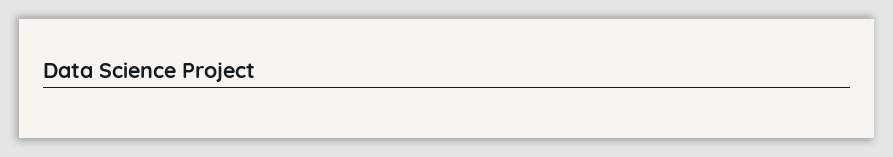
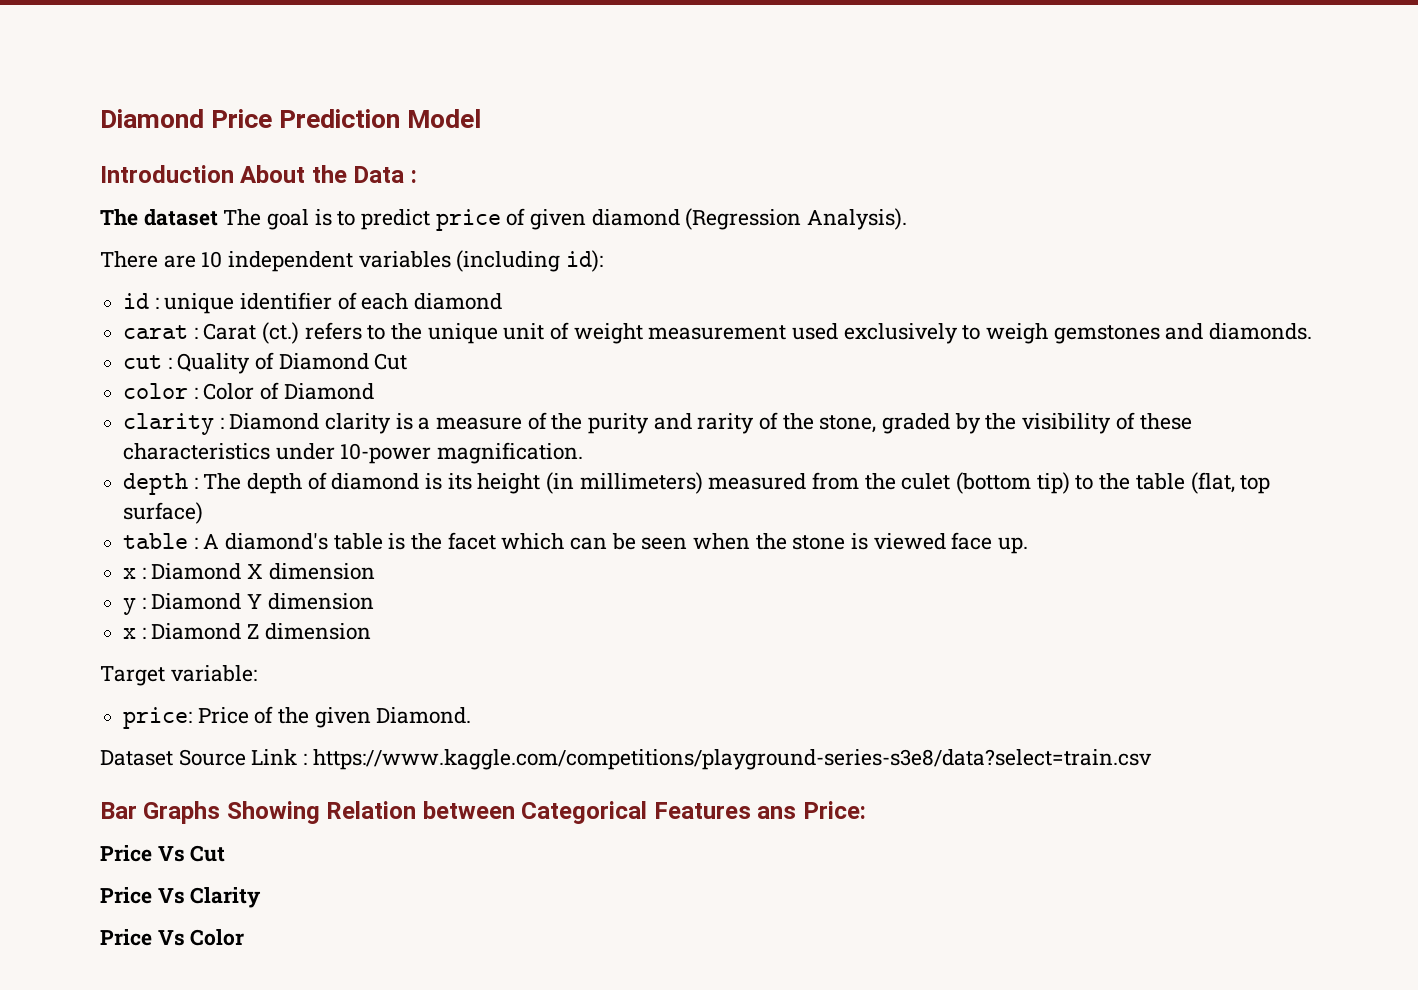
[43,62,255,82] Data Science Project -> [100,109,482,128] [100,165,417,183] [100,208,908,231] [100,250,604,272] [123,292,503,314] [123,322,1313,344] [123,352,408,374] [123,382,374,400] [123,412,1192,435] [123,442,584,464] [123,472,1271,495] [123,502,204,524] [123,532,1029,554] [123,563,375,580] [123,593,374,615] [123,623,371,640] [100,665,257,686] [123,706,472,729] [100,749,1152,770] [100,801,866,824] [100,845,226,862] [100,887,262,908] [100,929,245,946] Diamond Price Prediction Model // Introduction About the Data : // The dataset The goal is to predict price of given diamond (Regression Analysis). // There are 10 independent variables (including id): // id : unique identifier of each diamond // carat : Carat (ct.) refers to the unique unit of weight measurement used exclusively to weigh gemstones and diamonds. // cut : Quality of Diamond Cut // color : Color of Diamond // clarity : Diamond clarity is a measure of the purity and rarity of the stone, graded by the visibility of these characteristics under 10-power magnification. // depth : The depth of diamond is its height (in millimeters) measured from the culet (bottom tip) to the table (flat, top surface) // table : A diamond's table is the facet which can be seen when the stone is viewed face up. // x : Diamond X dimension // y : Diamond Y dimension // x : Diamond Z dimension // Target variable: // price: Price of the given Diamond. // Dataset Source Link : https://www.kaggle.com/competitions/playground-series-s3e8/data?select=train.csv // Bar Graphs Showing Relation between Categorical Features ans Price: // Price Vs Cut // Price Vs Clarity // Price Vs Color

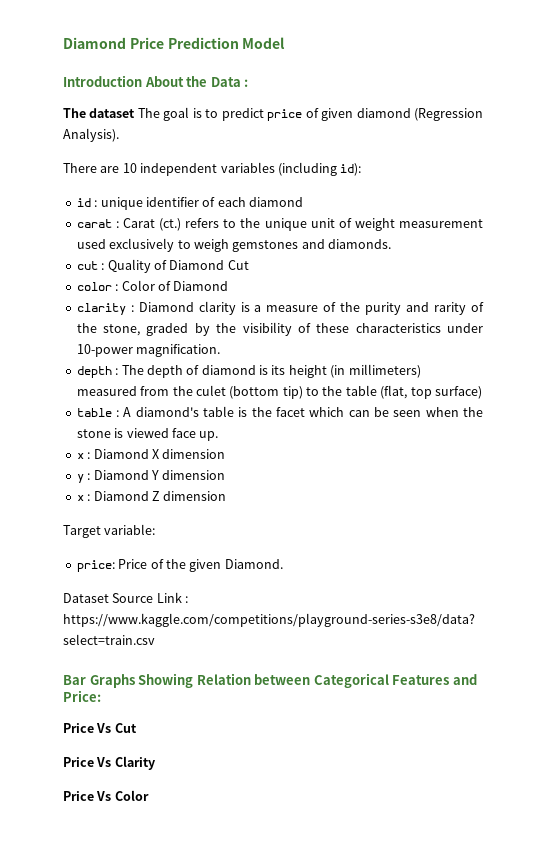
[757,806,797,819] ans -> [452,674,477,685] and

